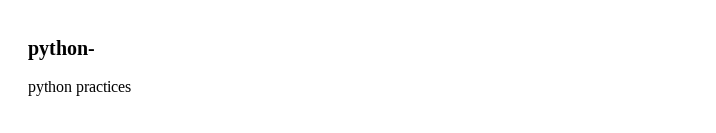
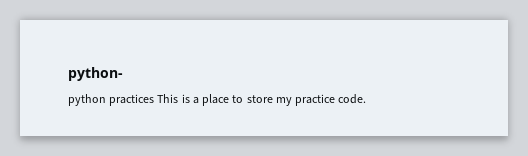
(132, 88) none -> [157,94,367,106] This is a place to store my practice code.

